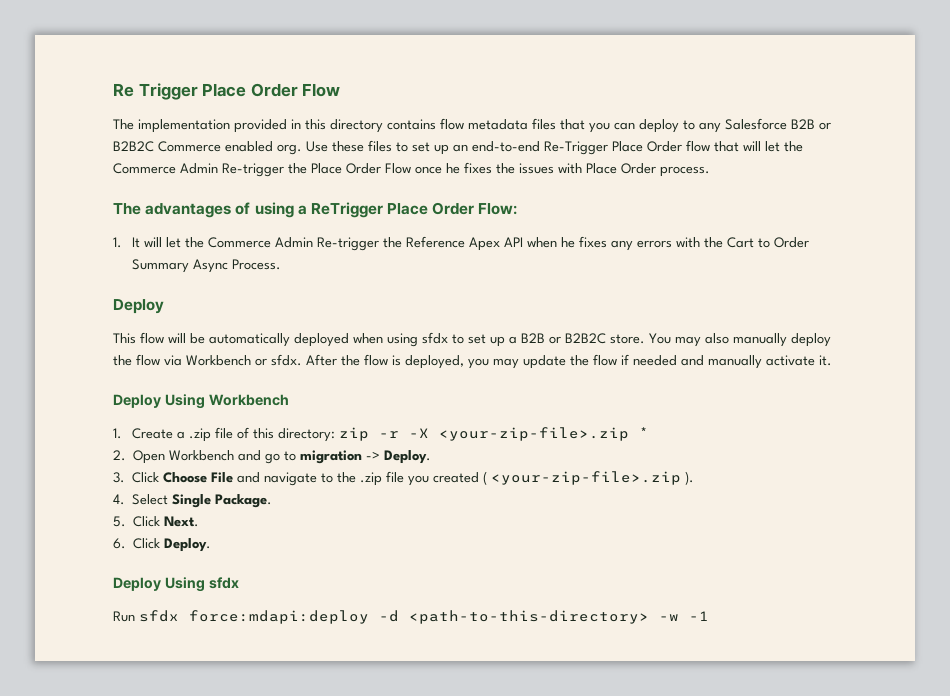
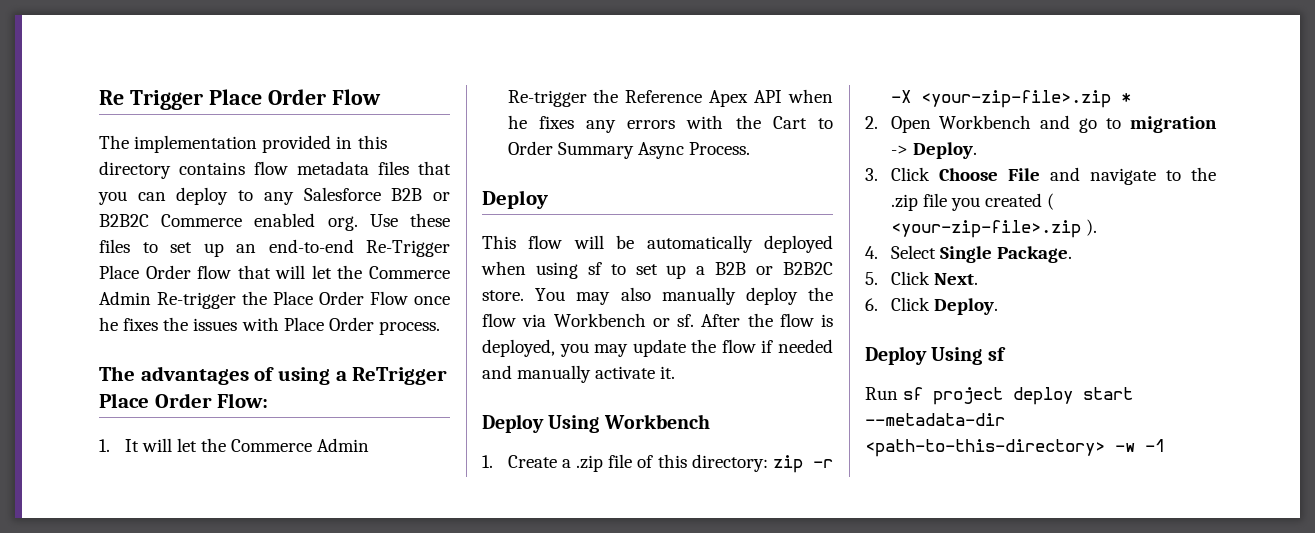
[422,332,448,344] sfdx -> [587,262,602,275] sf
[271,354,302,366] sfdx. -> [677,314,694,327] sf.
[208,577,239,589] sfdx -> [987,347,1006,361] sf
[139,610,399,624] sfdx force:mdapi:deploy -d -> [903,387,1134,405] [865,413,1005,426] sf project deploy start --metadata-dir

